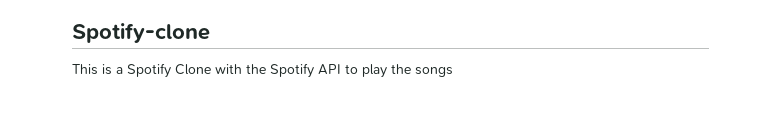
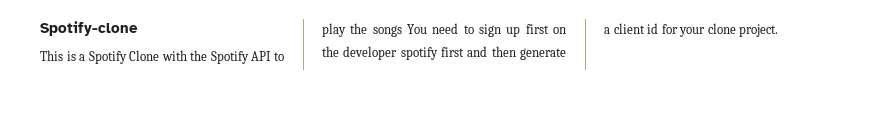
(453, 72) none -> [407,23,566,37] [322,46,566,60] [604,23,779,37] You need to sign up first on the developer spotify first and then generate a client id for your clone project.

